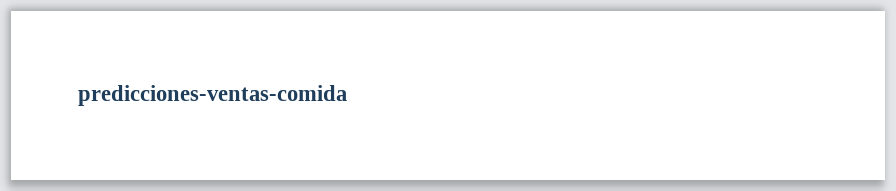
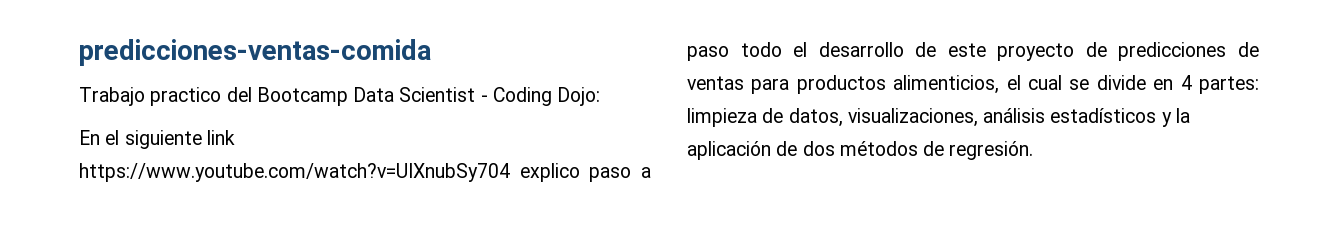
(347, 95) none -> [79,87,601,106] [79,130,235,149] [79,163,651,182] [687,42,1259,61] [687,75,1259,94] [687,108,1190,127] [687,141,1034,160] // Trabajo practico del Bootcamp Data Scientist - Coding Dojo: // En el siguiente link https://www.youtube.com/watch?v=UIXnubSy704 explico paso a paso todo el desarrollo de este proyecto de predicciones de ventas para productos alimenticios, el cual se divide en 4 partes: limpieza de datos, visualizaciones, análisis estadísticos y la aplicación de dos métodos de regresión.

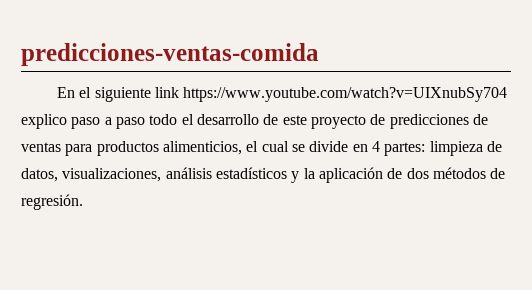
[79,87,601,106] // Trabajo practico del Bootcamp Data Scientist - Coding Dojo: -> (319, 54) none

